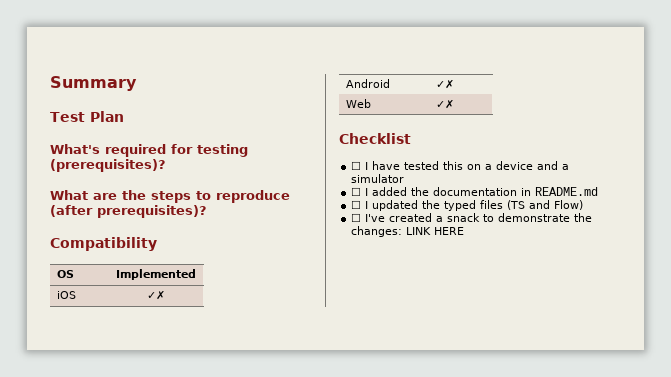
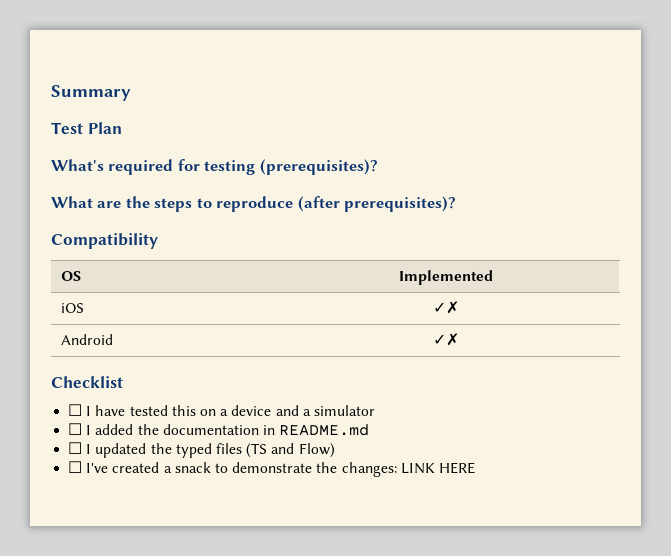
[345,99,371,108] [436,99,454,109] // Web | ✓✗ -> (459, 339) none

